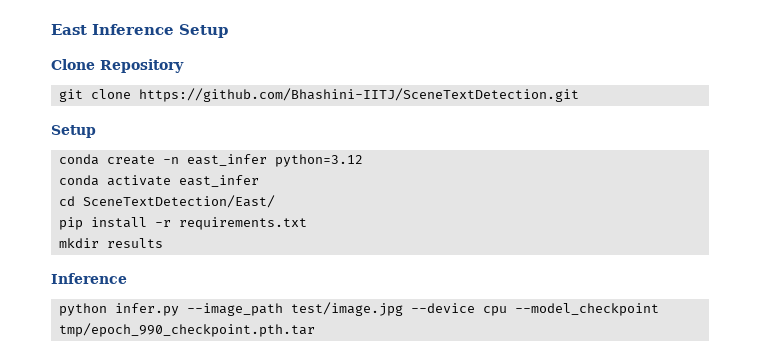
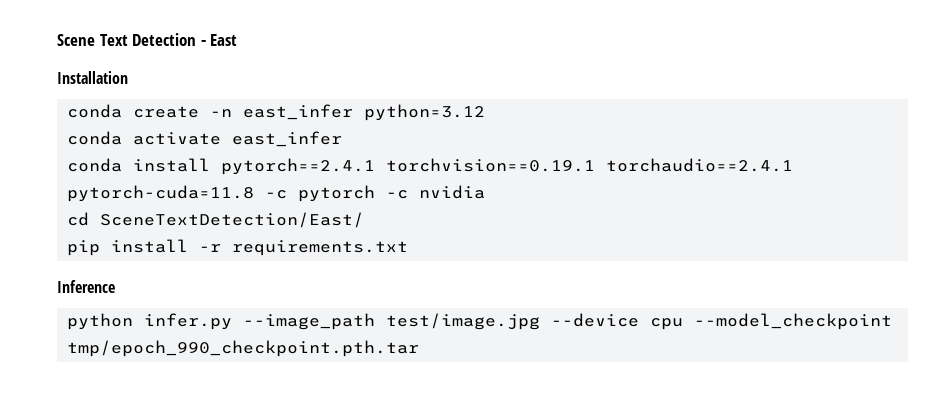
[51,24,228,38] [51,59,184,73] [58,88,579,102] [51,125,96,138] East Inference Setup // Clone Repository // git clone https://github.com/Bhashini-IITJ/SceneTextDetection.git // Setup -> [57,33,238,46] [57,71,128,84] Scene Text Detection - East // Installation
(259, 181) none -> [66,158,793,175] [66,185,485,202] // conda install pytorch==2.4.1 torchvision==0.19.1 torchaudio==2.4.1 pytorch-cuda=11.8 -c pytorch -c nvidia
[58,238,163,248] // mkdir results -> (408, 248) none

